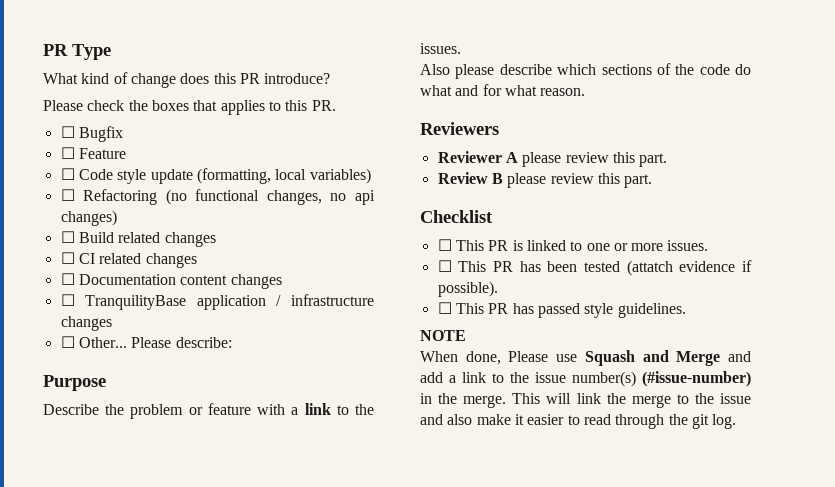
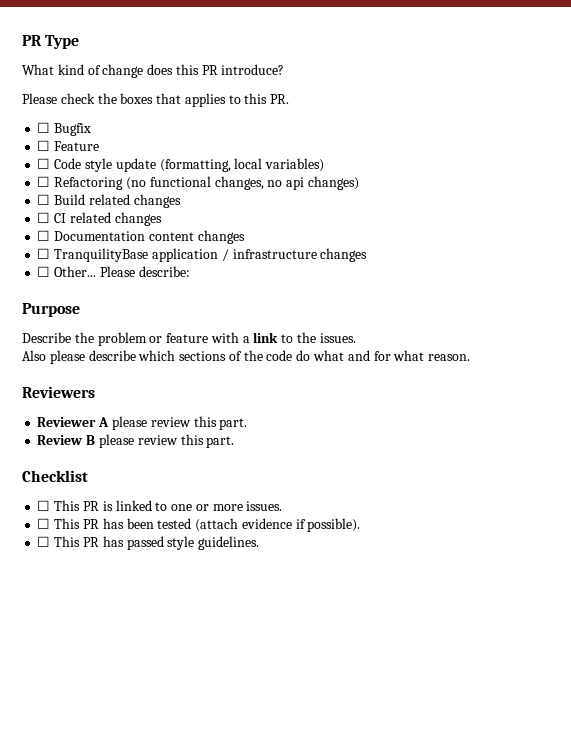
[626,260,673,276] (attatch -> [195,518,239,532] (attach
[420,330,466,341] [420,350,751,366] [420,371,751,387] [420,393,751,408] [420,414,737,429] // NOTE // When done, Please use Squash and Merge and add a link to the issue number(s) (#issue-number) in the merge. This will link the merge to the issue and also make it easier to read through the git log. -> (260, 543) none

